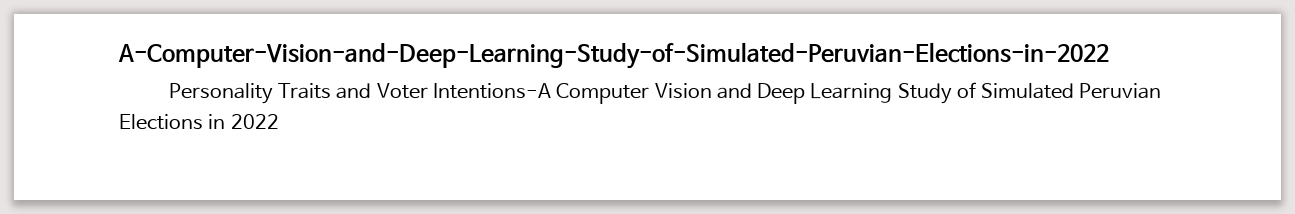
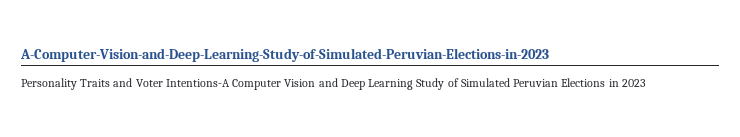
[118,42,1109,69] A-Computer-Vision-and-Deep-Learning-Study-of-Simulated-Peruvian-Elections-in-2022 -> [20,48,549,62] A-Computer-Vision-and-Deep-Learning-Study-of-Simulated-Peruvian-Elections-in-2023
[230,114,279,129] 2022 -> [621,79,646,87] 2023

